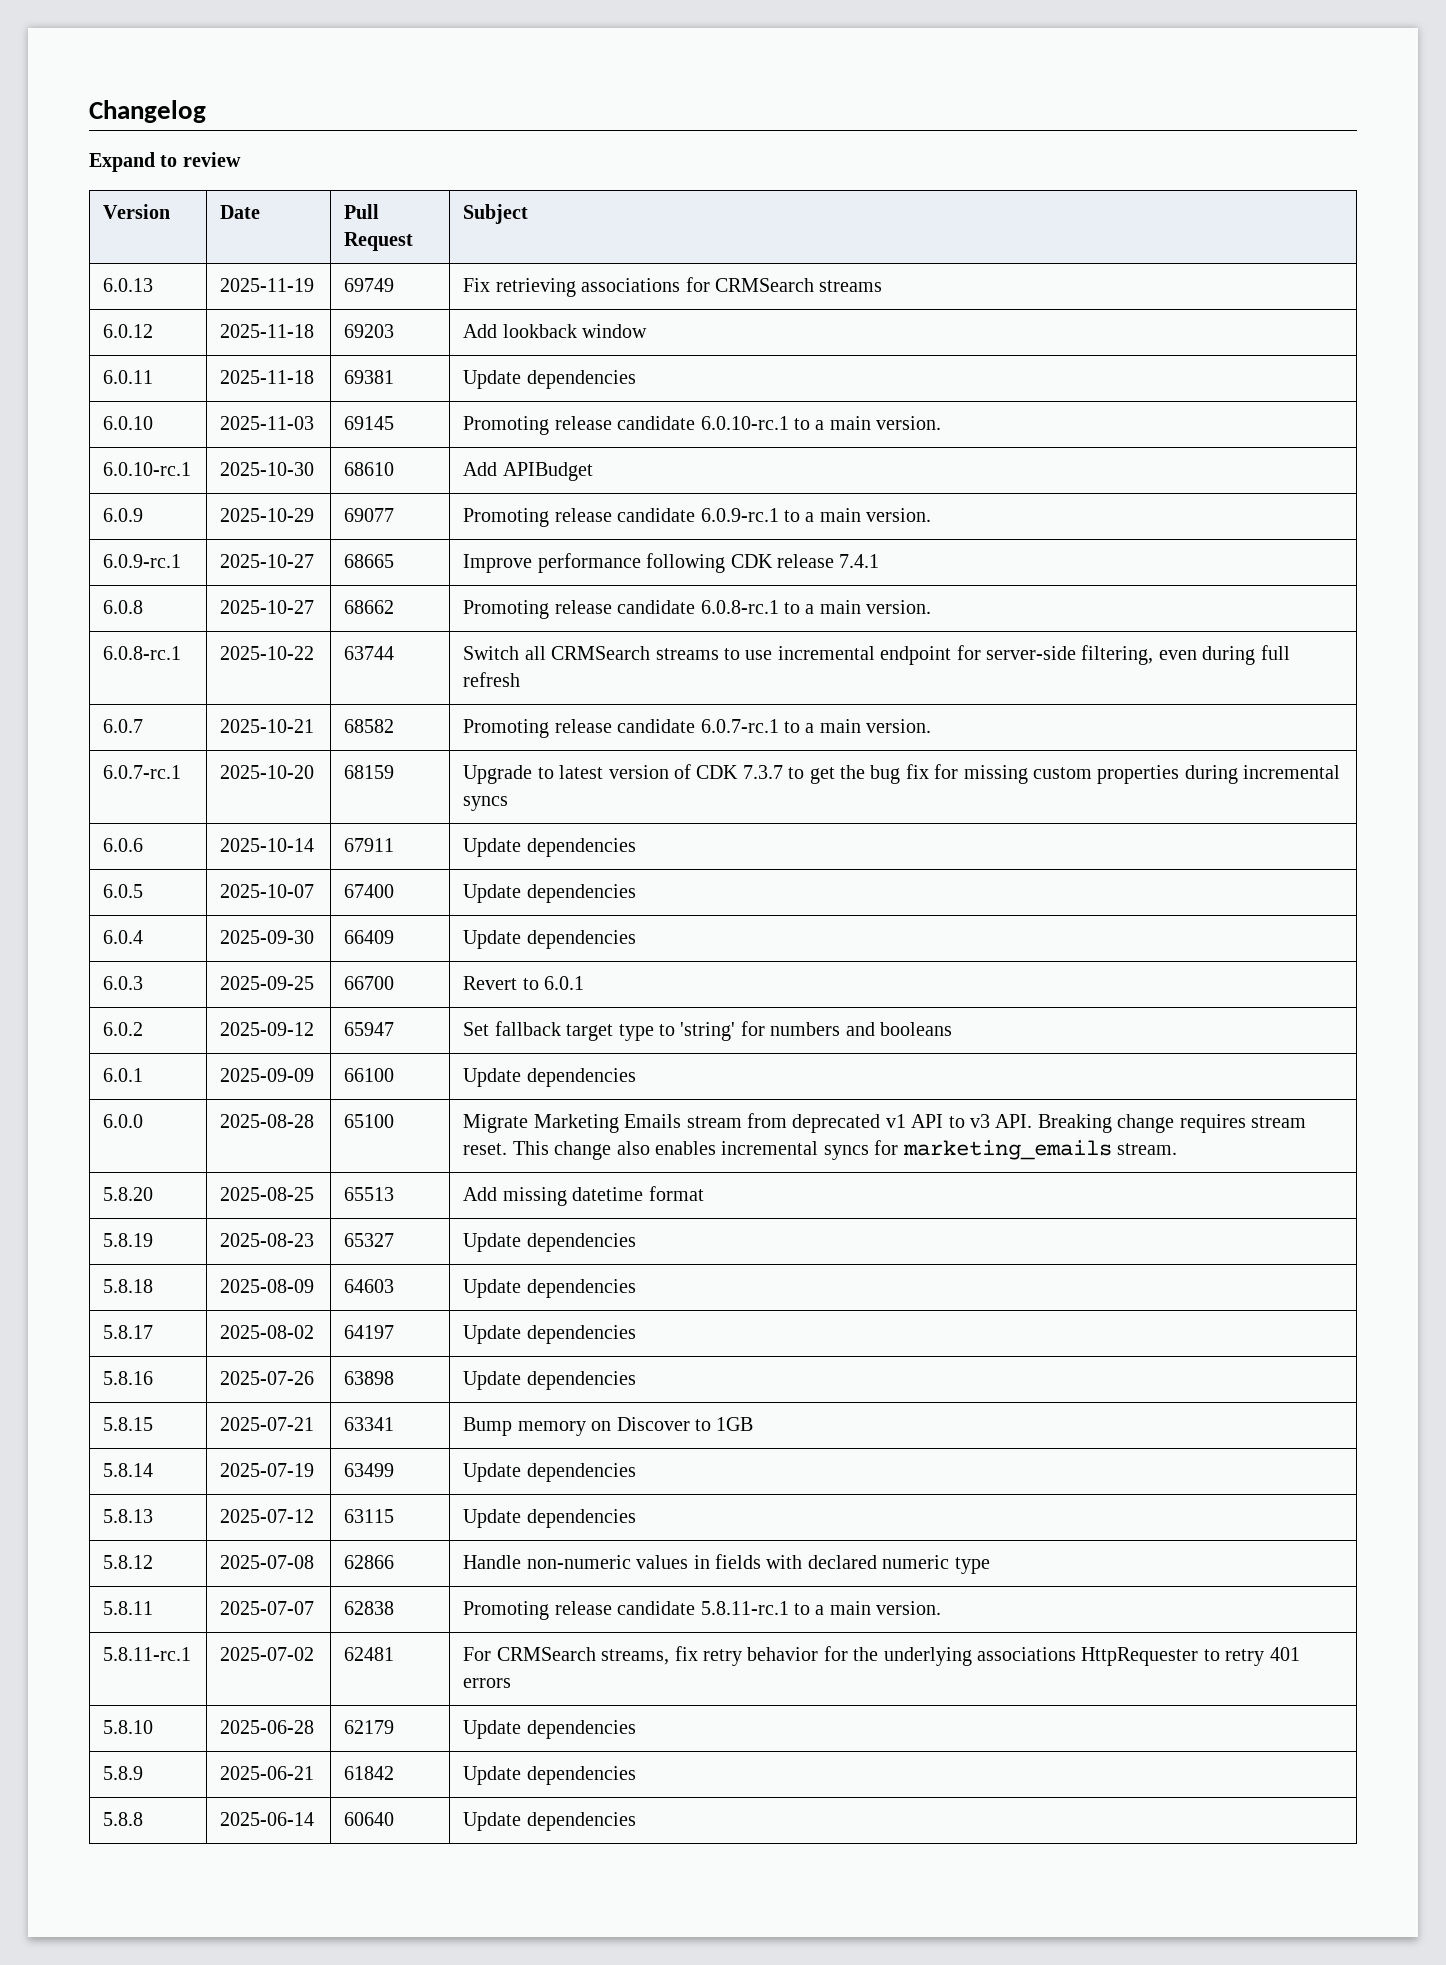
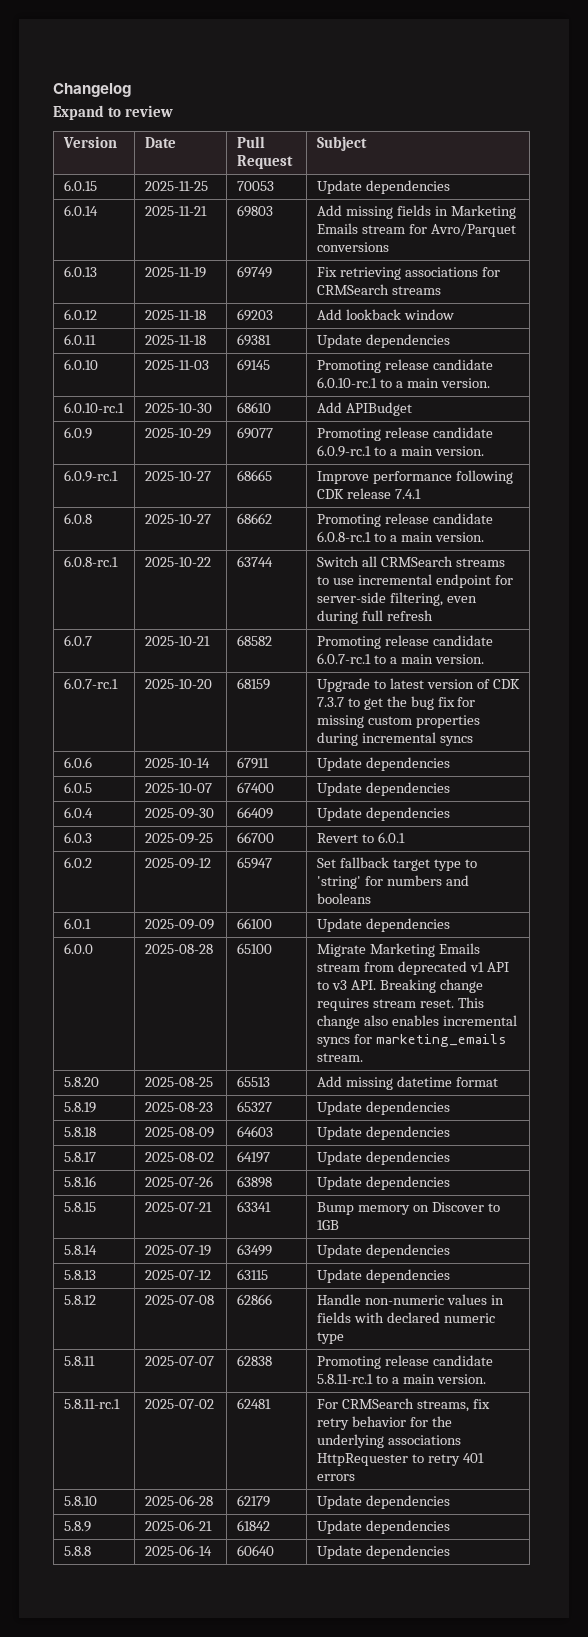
(529, 214) none -> [63,180,97,191] [144,181,208,191] [236,181,274,191] [316,180,450,194] [63,205,98,216] [144,206,207,216] [236,205,273,217] [316,205,516,219] [316,223,516,237] [316,242,389,252] // 6.0.15 | 2025-11-25 | 70053 | Update dependencies // 6.0.14 | 2025-11-21 | 69803 | Add missing fields in Marketing Emails stream for Avro/Parquet conversions

